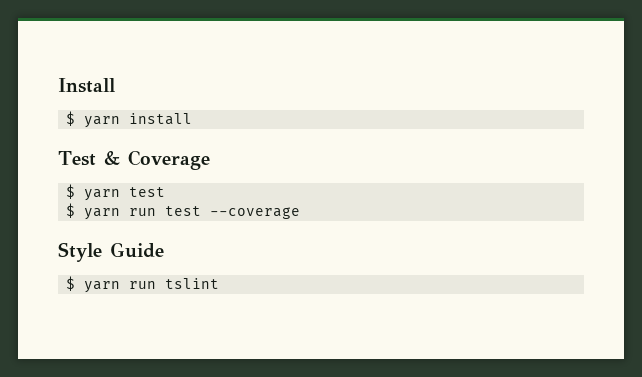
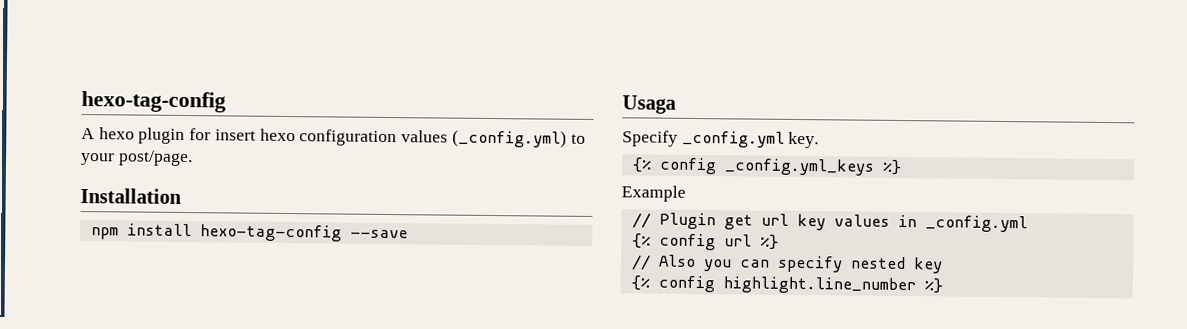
[58,78,115,93] [66,111,193,128] [58,150,210,170] [66,184,166,201] [66,203,301,220] [58,242,164,262] [66,276,220,293] Install // $ yarn install // Test & Coverage // $ yarn test // $ yarn run test --coverage // Style Guide // $ yarn run tslint -> [81,90,226,113] [81,127,586,148] [80,150,193,167] [80,187,182,204] [90,223,408,242] [622,95,676,114] [622,130,820,149] [631,157,902,176] [621,185,686,202] [631,212,1028,233] [631,233,779,251] [630,254,943,274] [630,275,943,295] hexo-tag-config // A hexo plugin for insert hexo configuration values (_config.yml) to your post/page. // Installation // npm install hexo-tag-config --save // Usaga // Specify _config.yml key. // {% config _config.yml_keys %} // Example // // Plugin get url key values in _config.yml // {% config url %} // // Also you can specify nested key // {% config highlight.line_number %}

